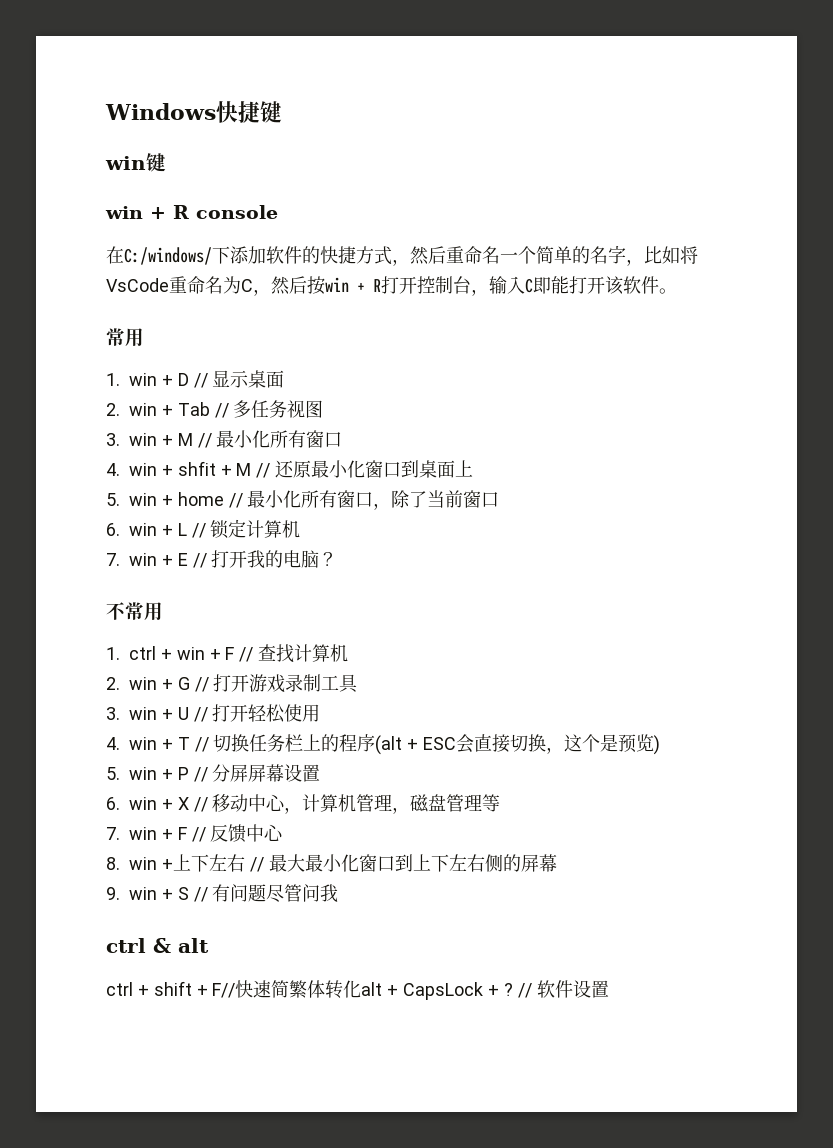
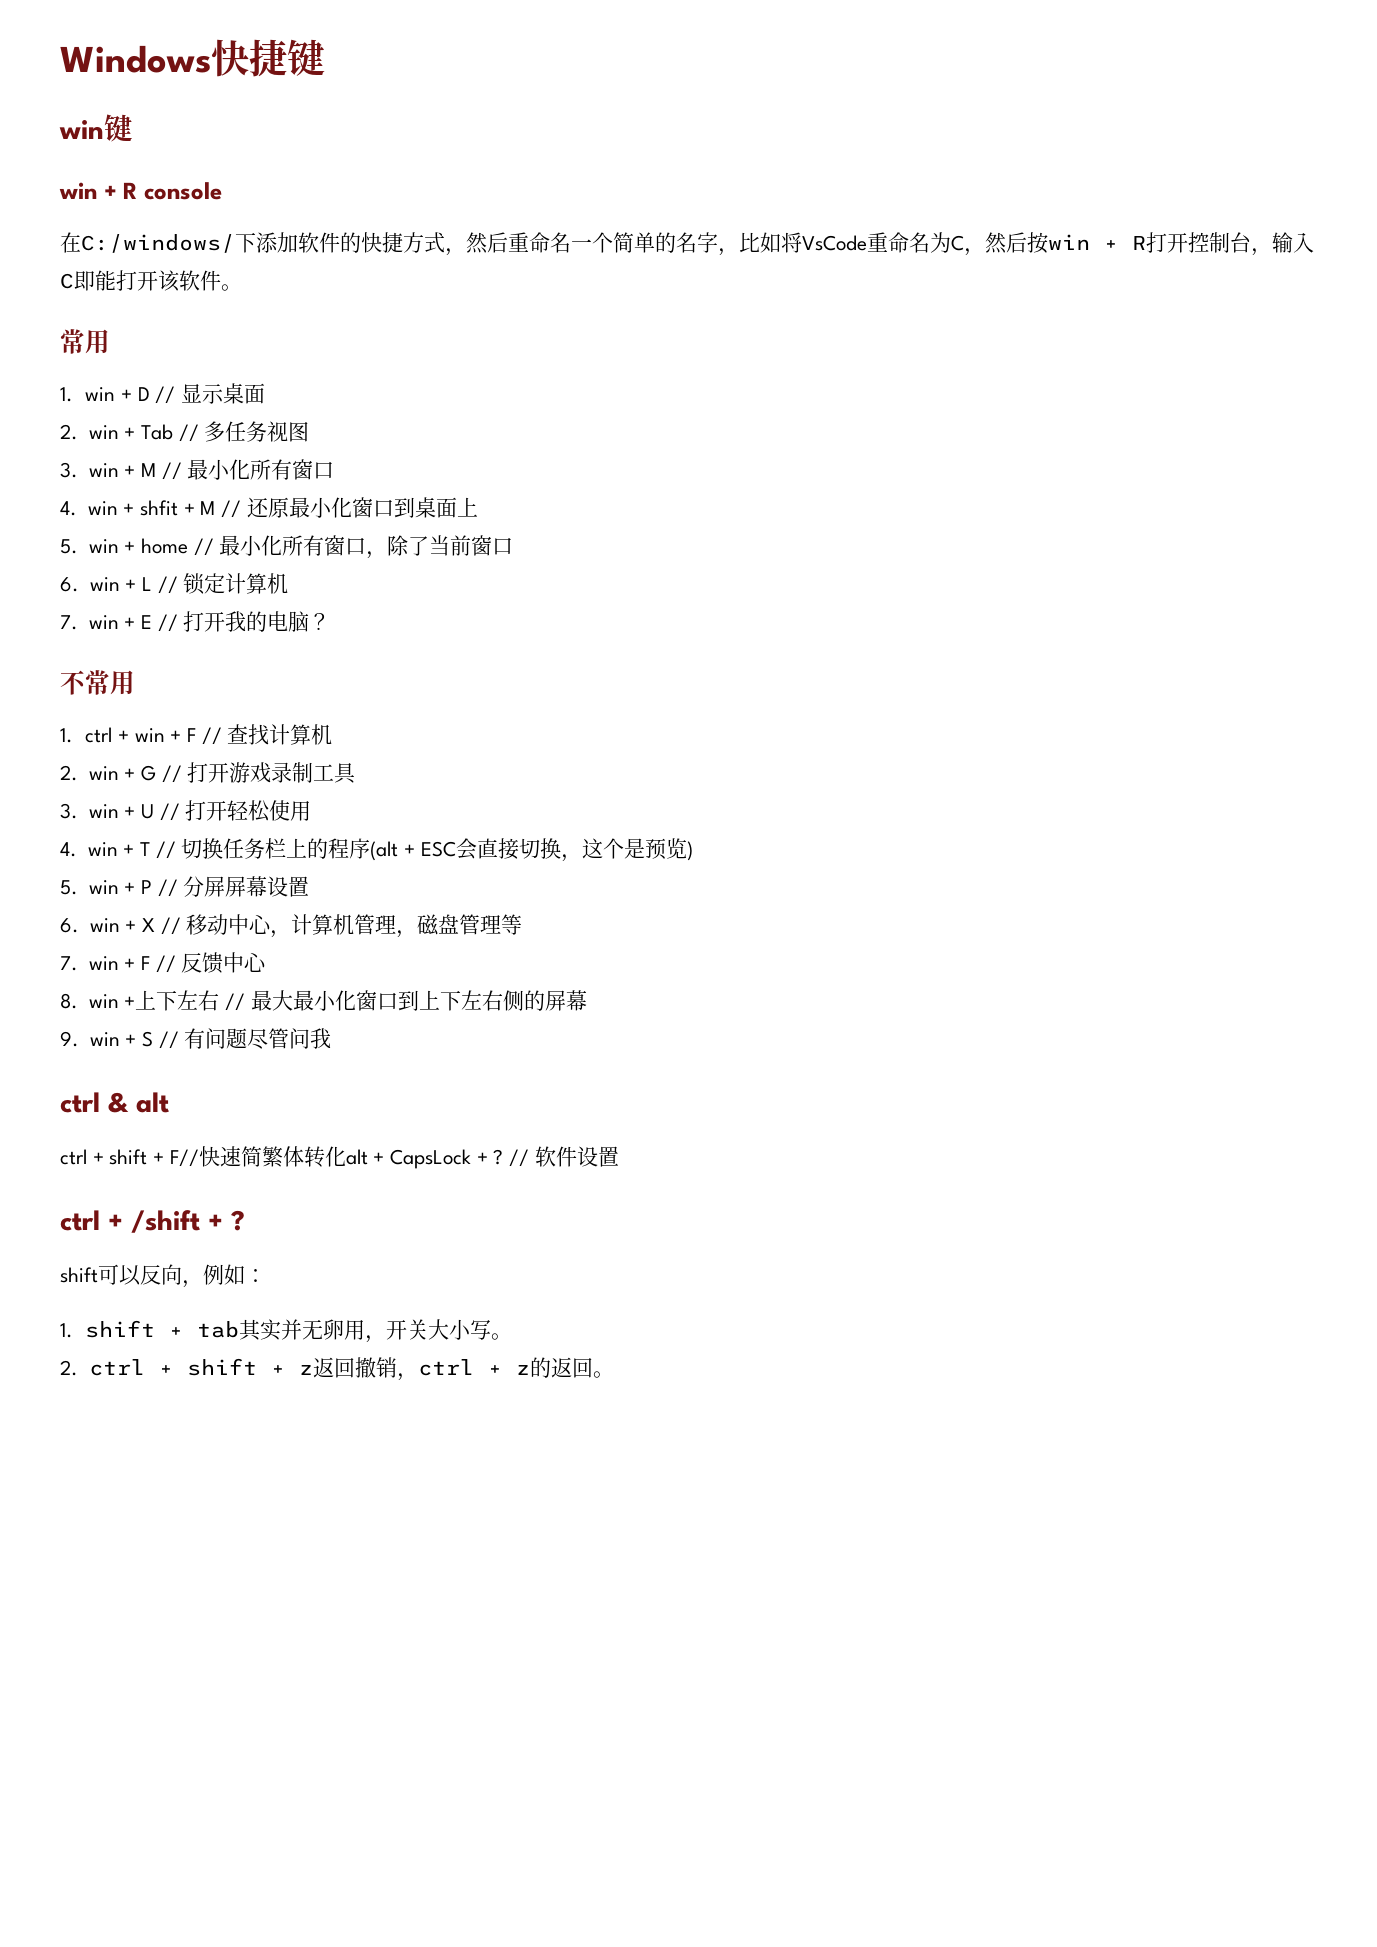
(609, 989) none -> [60,1210,245,1233] [60,1264,266,1288] [60,1319,513,1343] [60,1357,614,1381] // ctrl + /shift + ? // shift可以反向，例如： // 1. shift + tab其实并无卵用，开关大小写。 // 2. ctrl + shift + z返回撤销，ctrl + z的返回。

